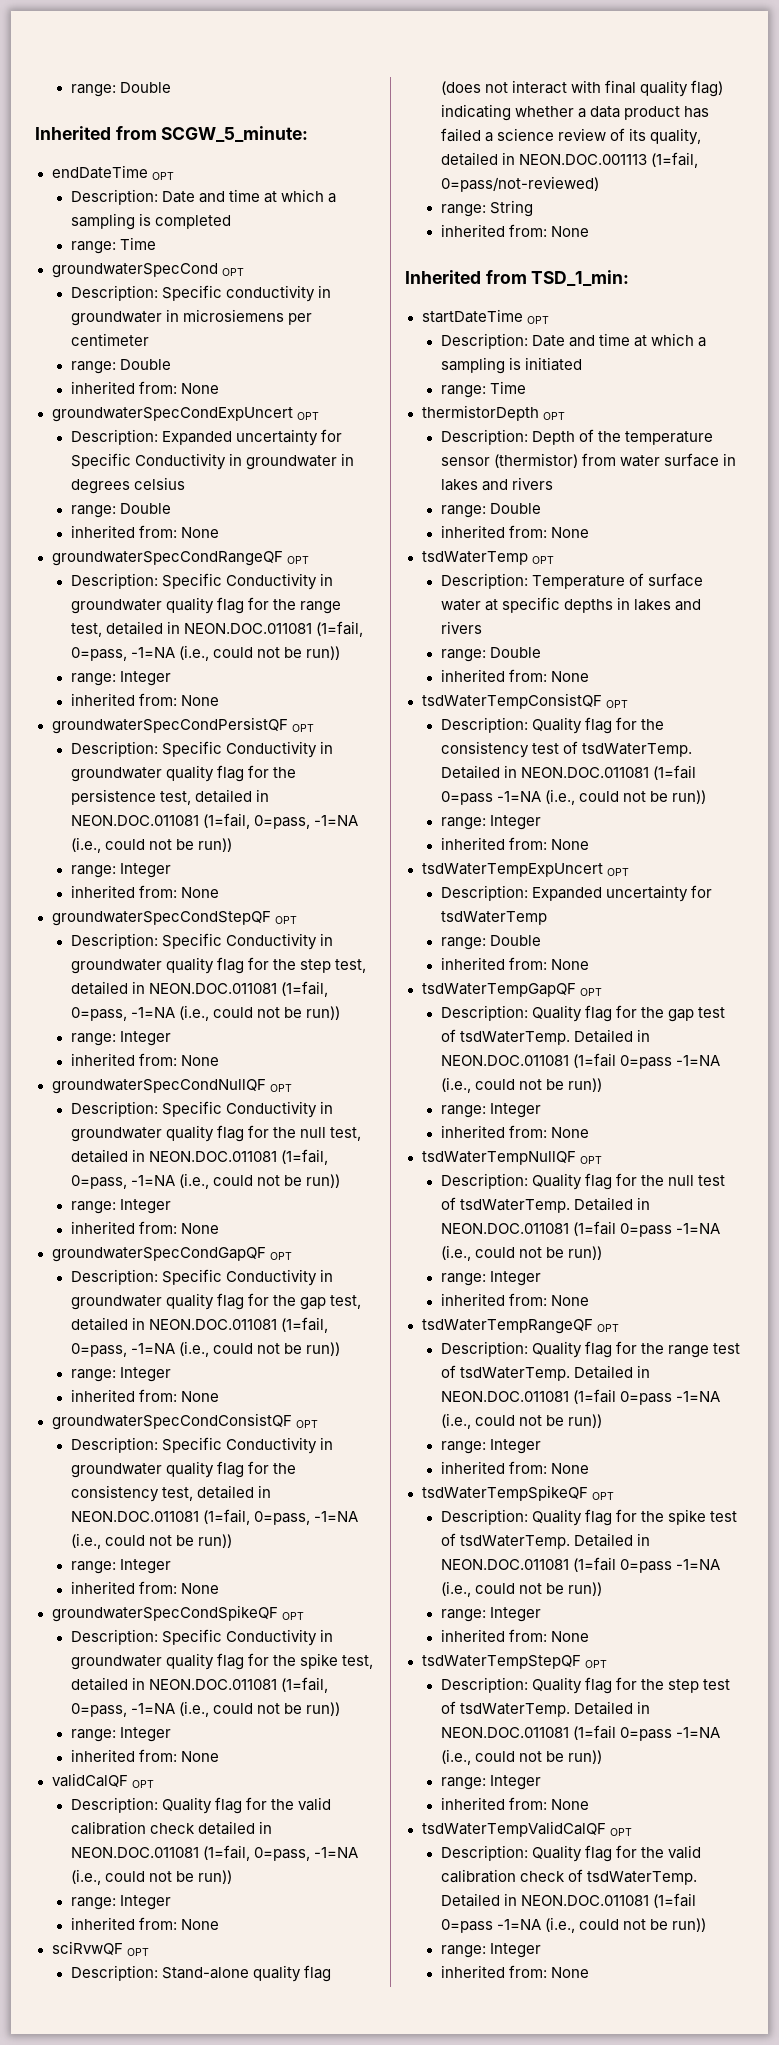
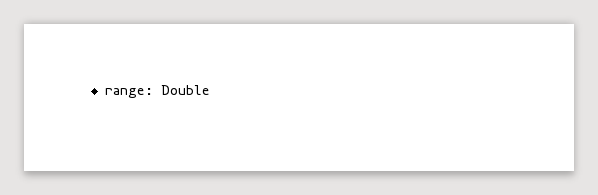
[70,82,171,97] [35,126,309,142] [51,165,174,180] [70,189,337,205] [70,213,232,230] [70,237,156,254] [51,263,244,278] [70,285,332,302] [70,309,313,326] [70,333,149,346] [70,359,171,374] [70,381,220,394] [51,407,319,422] [70,429,343,446] [70,453,355,470] [70,477,185,494] [70,503,171,518] [70,525,220,538] [51,551,309,566] [70,573,334,590] [70,597,342,614] [70,621,364,637] [70,645,341,661] [70,671,171,686] [70,693,220,706] [51,717,314,734] [70,741,334,758] [70,765,297,782] [70,789,270,805] [70,813,359,829] [70,837,233,853] [70,863,171,878] [70,885,220,898] [51,911,297,926] [70,933,334,950] [70,957,367,974] [70,981,329,997] [70,1005,341,1021] [70,1031,171,1046] [70,1053,220,1066] [51,1079,292,1094] [70,1101,334,1118] [70,1125,362,1142] [70,1149,329,1165] [70,1173,341,1189] [70,1199,171,1214] [70,1221,220,1234] [51,1247,292,1262] [70,1269,334,1286] [70,1293,362,1310] [70,1317,329,1333] [70,1341,341,1357] [70,1367,171,1382] [70,1389,220,1402] [51,1413,318,1430] [70,1437,334,1454] [70,1461,297,1478] [70,1485,272,1502] [70,1509,359,1525] [70,1533,233,1549] [70,1559,171,1574] [70,1581,220,1594] [51,1605,304,1622] [70,1629,334,1646] [70,1653,374,1670] [70,1677,329,1693] [70,1701,341,1717] [70,1727,171,1742] [70,1749,220,1762] [51,1773,154,1788] [70,1797,332,1814] [70,1821,273,1835] [70,1845,359,1861] [70,1869,233,1885] [70,1895,171,1910] [70,1917,220,1930] [51,1941,149,1956] [70,1965,332,1982] [440,80,724,97] [440,104,710,121] [440,128,702,145] [440,152,699,168] [440,176,599,192] [440,200,533,217] [440,224,590,237] [405,270,630,286] [421,309,549,324] [440,333,707,349] [440,357,583,374] [440,381,526,398] [421,405,565,421] [440,429,714,445] [440,453,737,468] [440,477,554,491] [440,503,541,518] [440,525,590,538] [421,551,554,565] [440,573,704,589] [440,597,702,613] [440,621,482,634] [440,647,541,662] [440,669,590,682] [421,693,628,709] [440,717,665,734] [440,741,693,758] [440,765,697,780] [440,789,707,805] [440,815,541,830] [440,837,590,850] [421,863,629,877] [440,885,713,902] [440,911,547,925] [440,935,541,950] [440,957,590,970] [421,983,602,997] [440,1005,726,1022] [440,1029,651,1045] [440,1053,721,1069] [440,1077,603,1093] [440,1103,541,1118] [440,1125,590,1138] [421,1151,602,1165] [440,1173,726,1190] [440,1197,651,1213] [440,1221,721,1237] [440,1245,603,1261] [440,1271,541,1286] [440,1293,590,1306] [421,1319,619,1334] [440,1341,741,1358] [440,1365,651,1381] [440,1389,721,1405] [440,1413,603,1429] [440,1439,541,1454] [440,1461,590,1474] [421,1485,614,1501] [440,1509,738,1526] [440,1533,651,1549] [440,1557,721,1573] [440,1581,603,1597] [440,1607,541,1622] [440,1629,590,1642] [421,1655,607,1669] [440,1677,731,1694] [440,1701,651,1717] [440,1725,721,1741] [440,1749,603,1765] [440,1775,541,1790] [440,1797,590,1810] [421,1821,632,1837] [440,1845,702,1862] [440,1869,698,1885] [440,1893,697,1908] [440,1917,707,1933] [440,1943,541,1958] [440,1965,590,1978] range: Double // Inherited from SCGW_5_minute: // endDateTime OPT // Description: Date and time at which a sampling is completed // range: Time // groundwaterSpecCond OPT // Description: Specific conductivity in groundwater in microsiemens per centimeter // range: Double // inherited from: None // groundwaterSpecCondExpUncert OPT // Description: Expanded uncertainty for Specific Conductivity in groundwater in degrees celsius // range: Double // inherited from: None // groundwaterSpecCondRangeQF OPT // Description: Specific Conductivity in groundwater quality flag for the range test, detailed in NEON.DOC.011081 (1=fail, 0=pass, -1=NA (i.e., could not be run)) // range: Integer // inherited from: None // groundwaterSpecCondPersistQF OPT // Description: Specific Conductivity in groundwater quality flag for the persistence test, detailed in NEON.DOC.011081 (1=fail, 0=pass, -1=NA (i.e., could not be run)) // range: Integer // inherited from: None // groundwaterSpecCondStepQF OPT // Description: Specific Conductivity in groundwater quality flag for the step test, detailed in NEON.DOC.011081 (1=fail, 0=pass, -1=NA (i.e., could not be run)) // range: Integer // inherited from: None // groundwaterSpecCondNullQF OPT // Description: Specific Conductivity in groundwater quality flag for the null test, detailed in NEON.DOC.011081 (1=fail, 0=pass, -1=NA (i.e., could not be run)) // range: Integer // inherited from: None // groundwaterSpecCondGapQF OPT // Description: Specific Conductivity in groundwater quality flag for the gap test, detailed in NEON.DOC.011081 (1=fail, 0=pass, -1=NA (i.e., could not be run)) // range: Integer // inherited from: None // groundwaterSpecCondConsistQF OPT // Description: Specific Conductivity in groundwater quality flag for the consistency test, detailed in NEON.DOC.011081 (1=fail, 0=pass, -1=NA (i.e., could not be run)) // range: Integer // inherited from: None // groundwaterSpecCondSpikeQF OPT // Description: Specific Conductivity in groundwater quality flag for the spike test, detailed in NEON.DOC.011081 (1=fail, 0=pass, -1=NA (i.e., could not be run)) // range: Integer // inherited from: None // validCalQF OPT // Description: Quality flag for the valid calibration check detailed in NEON.DOC.011081 (1=fail, 0=pass, -1=NA (i.e., could not be run)) // range: Integer // inherited from: None // sciRvwQF OPT // Description: Stand-alone quality flag (does not interact with final quality flag) indicating whether a data product has failed a science review of its quality, detailed in NEON.DOC.001113 (1=fail, 0=pass/not-reviewed) // range: String // inherited from: None // Inherited from TSD_1_min: // startDateTime OPT // Description: Date and time at which a sampling is initiated // range: Time // thermistorDepth OPT // Description: Depth of the temperature sensor (thermistor) from water surface in lakes and rivers // range: Double // inherited from: None // tsdWaterTemp OPT // Description: Temperature of surface water at specific depths in lakes and rivers // range: Double // inherited from: None // tsdWaterTempConsistQF OPT // Description: Quality flag for the consistency test of tsdWaterTemp. Detailed in NEON.DOC.011081 (1=fail 0=pass -1=NA (i.e., could not be run)) // range: Integer // inherited from: None // tsdWaterTempExpUncert OPT // Description: Expanded uncertainty for tsdWaterTemp // range: Double // inherited from: None // tsdWaterTempGapQF OPT // Description: Quality flag for the gap test of tsdWaterTemp. Detailed in NEON.DOC.011081 (1=fail 0=pass -1=NA (i.e., could not be run)) // range: Integer // inherited from: None // tsdWaterTempNullQF OPT // Description: Quality flag for the null test of tsdWaterTemp. Detailed in NEON.DOC.011081 (1=fail 0=pass -1=NA (i.e., could not be run)) // range: Integer // inherited from: None // tsdWaterTempRangeQF OPT // Description: Quality flag for the range test of tsdWaterTemp. Detailed in NEON.DOC.011081 (1=fail 0=pass -1=NA (i.e., could not be run)) // range: Integer // inherited from: None // tsdWaterTempSpikeQF OPT // Description: Quality flag for the spike test of tsdWaterTemp. Detailed in NEON.DOC.011081 (1=fail 0=pass -1=NA (i.e., could not be run)) // range: Integer // inherited from: None // tsdWaterTempStepQF OPT // Description: Quality flag for the step test of tsdWaterTemp. Detailed in NEON.DOC.011081 (1=fail 0=pass -1=NA (i.e., could not be run)) // range: Integer // inherited from: None // tsdWaterTempValidCalQF OPT // Description: Quality flag for the valid calibration check of tsdWaterTemp. Detailed in NEON.DOC.011081 (1=fail 0=pass -1=NA (i.e., could not be run)) // range: Integer // inherited from: None -> [104,85,210,98] range: Double

